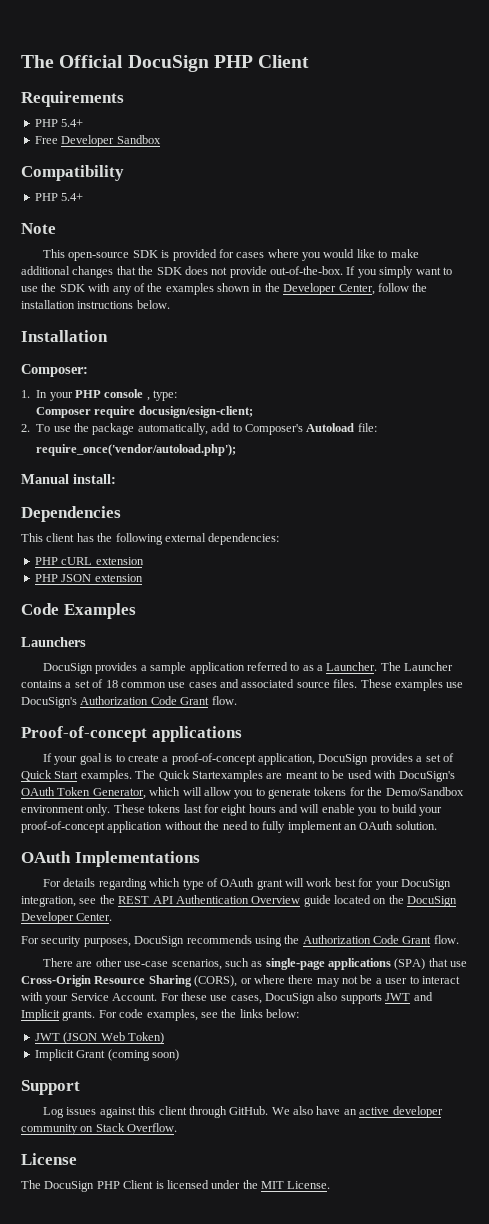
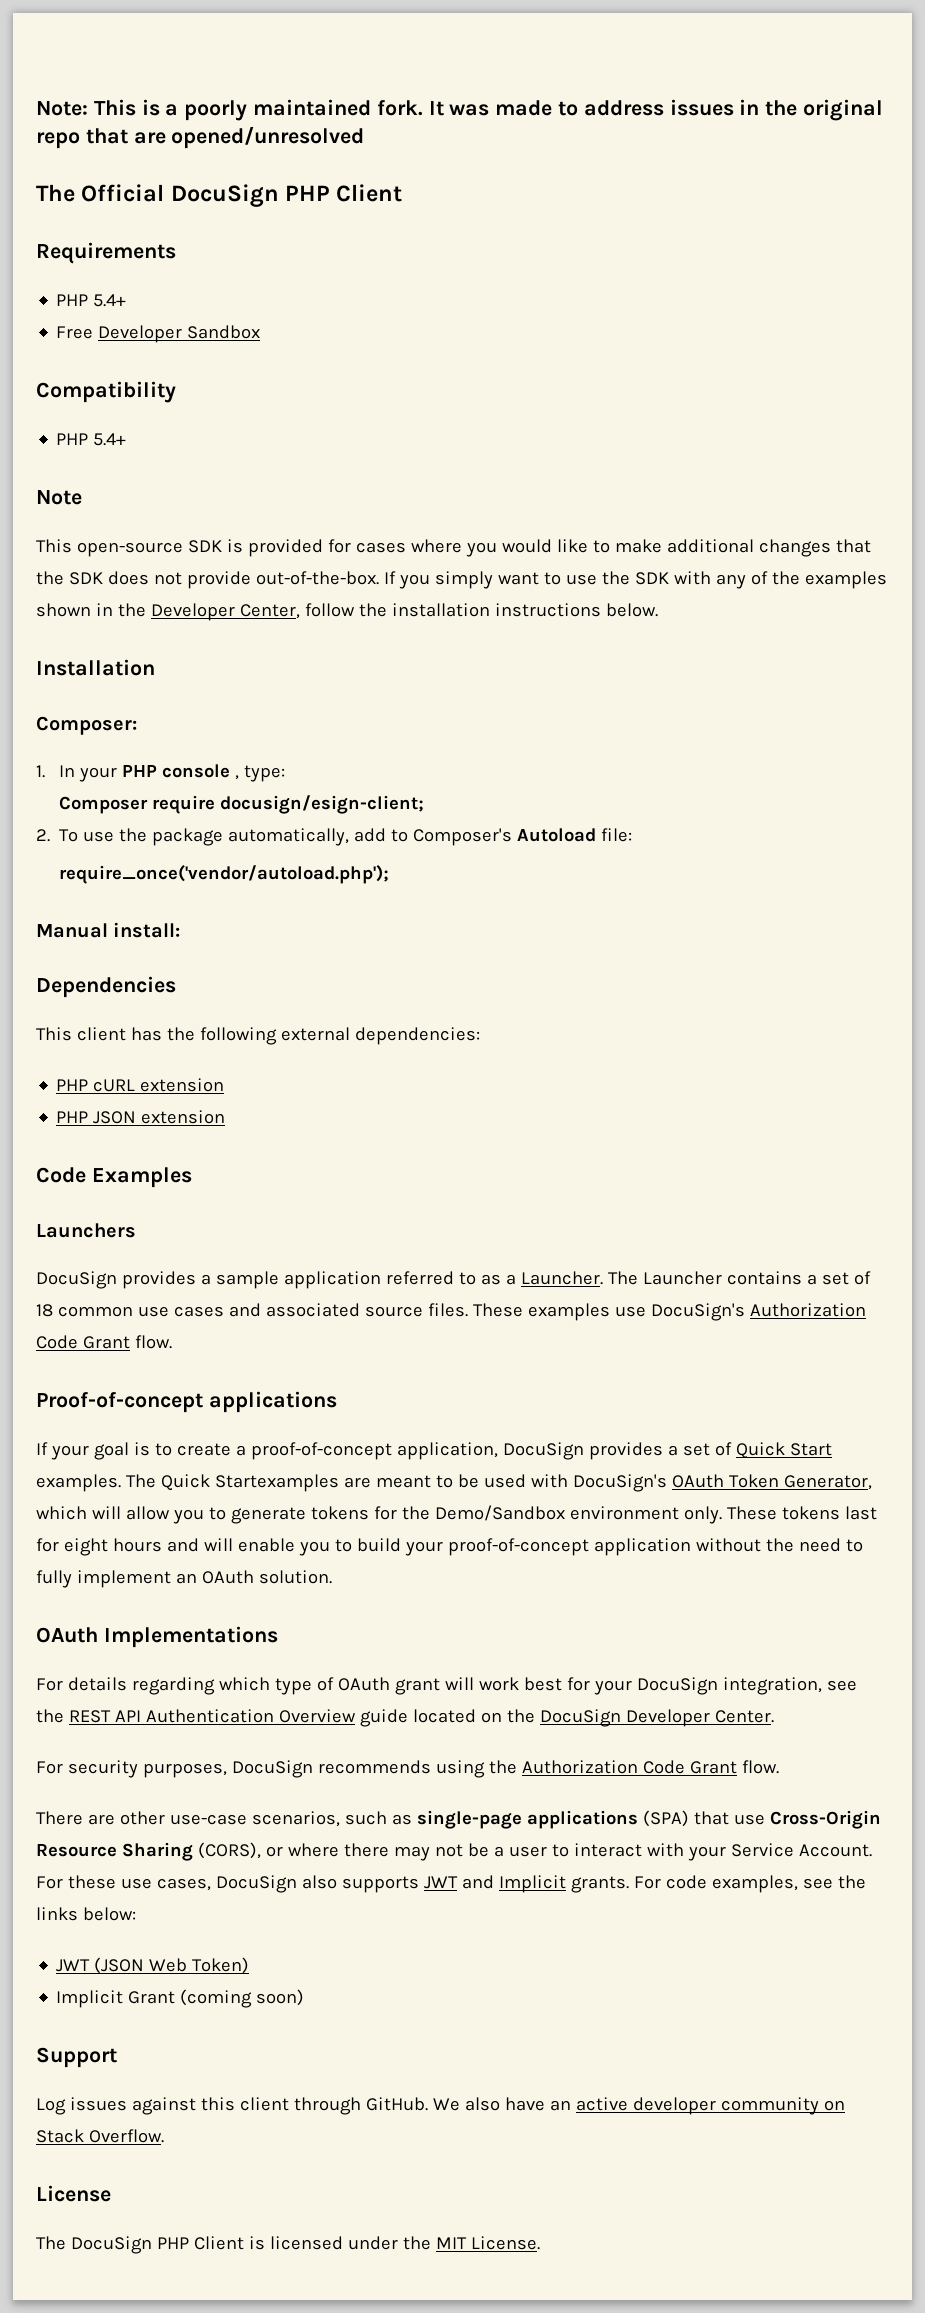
(21, 61) none -> [36,99,884,121] [36,126,365,149] Note: This is a poorly maintained fork. It was made to address issues in the original repo that are opened/unresolved //

